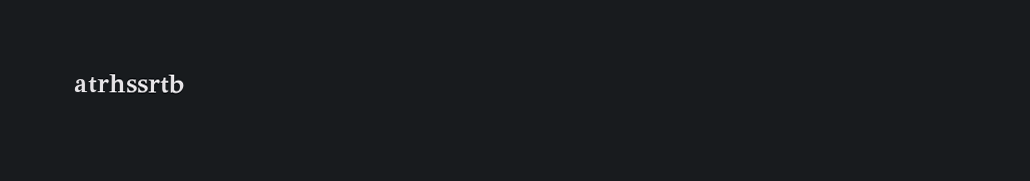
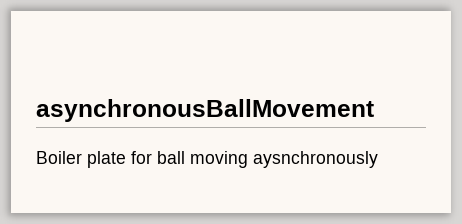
[73,73,185,94] atrhssrtb -> [36,99,374,122] [36,151,378,168] asynchronousBallMovement // Boiler plate for ball moving aysnchronously

